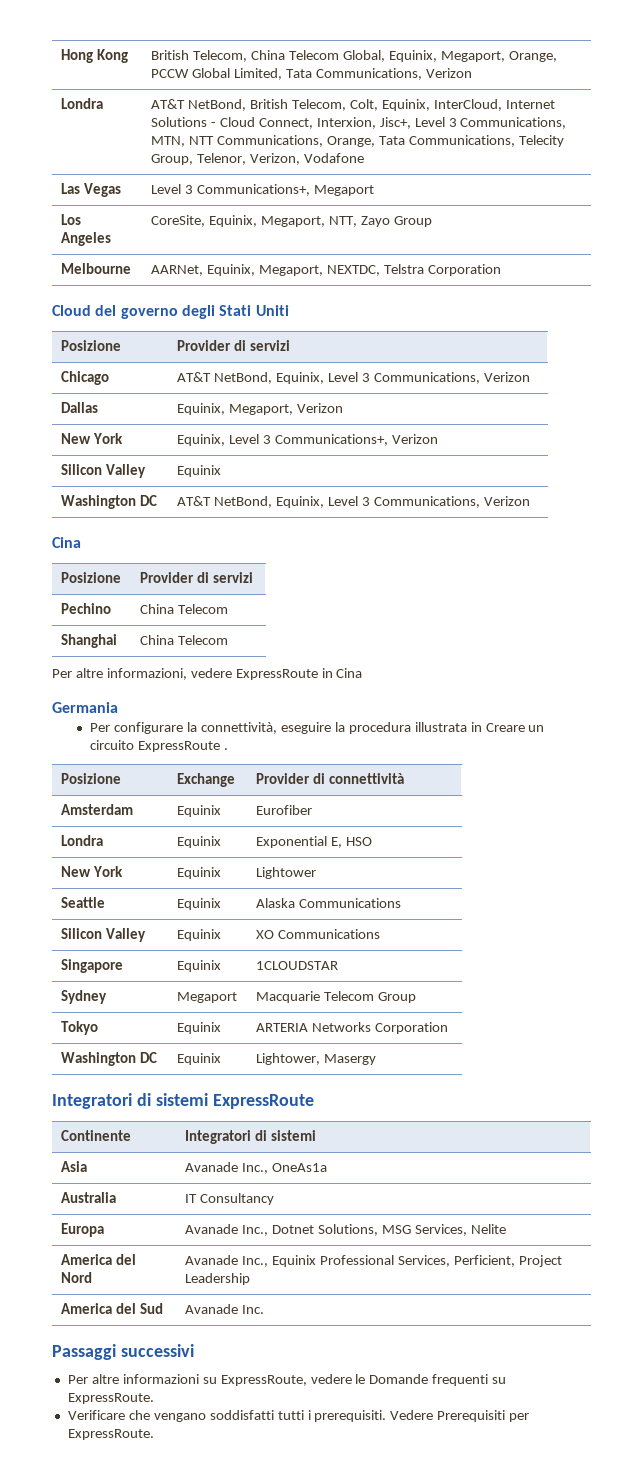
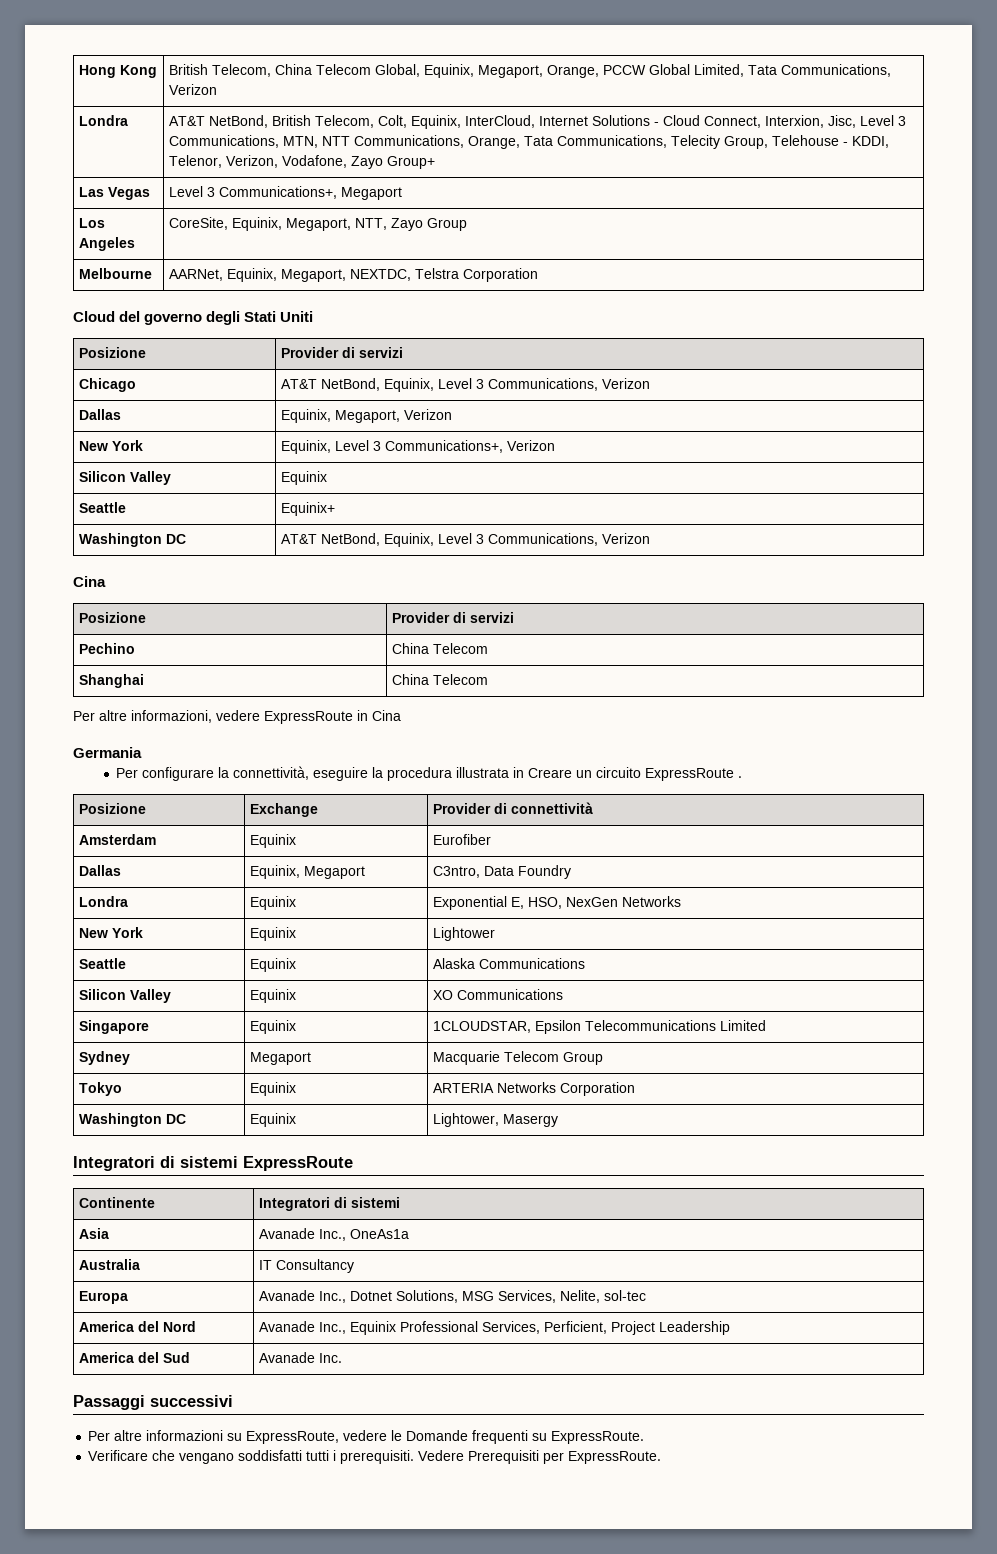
[379,117,411,129] Jisc+, -> [827,115,856,128] Jisc,
[197,153,364,165] Telenor, Verizon, Vodafone -> [771,135,889,148] [168,155,435,169] Telehouse - KDDI, Telenor, Verizon, Vodafone, Zayo Group+
(222, 471) none -> [78,502,126,513] [280,502,335,516] // Seattle | Equinix+
(313, 810) none -> [78,865,121,876] [249,865,365,879] [432,865,571,879] // Dallas | Equinix, Megaport | C3ntro, Data Foundry
[345,837,372,846] HSO -> [527,896,681,909] HSO, NexGen Networks
[256,961,339,970] 1CLOUDSTAR -> [432,1020,766,1034] 1CLOUDSTAR, Epsilon Telecommunications Limited
[470,1224,506,1234] Nelite -> [559,1290,646,1303] Nelite, sol-tec

